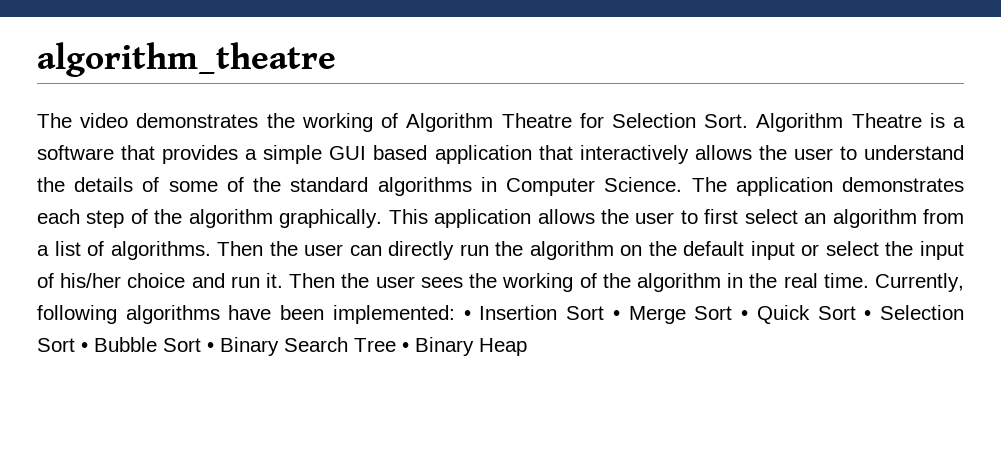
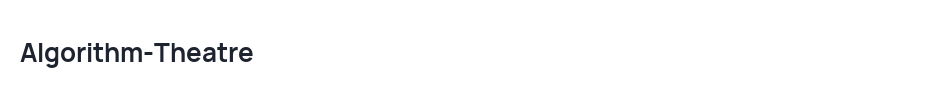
[37,42,336,77] [37,113,965,132] [37,145,964,164] [37,177,965,196] [37,209,964,228] [37,241,964,260] [37,273,965,292] [37,305,965,324] [37,337,527,356] algorithm_theatre // The video demonstrates the working of Algorithm Theatre for Selection Sort. Algorithm Theatre is a software that provides a simple GUI based application that interactively allows the user to understand the details of some of the standard algorithms in Computer Science. The application demonstrates each step of the algorithm graphically. This application allows the user to first select an algorithm from a list of algorithms. Then the user can directly run the algorithm on the default input or select the input of his/her choice and run it. Then the user sees the working of the algorithm in the real time. Currently, following algorithms have been implemented: • Insertion Sort • Merge Sort • Quick Sort • Selection Sort • Bubble Sort • Binary Search Tree • Binary Heap -> [20,43,254,68] Algorithm-Theatre

